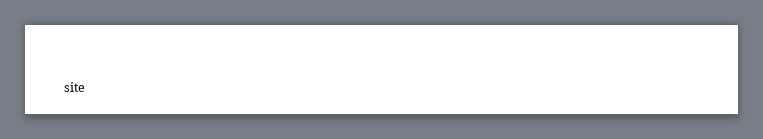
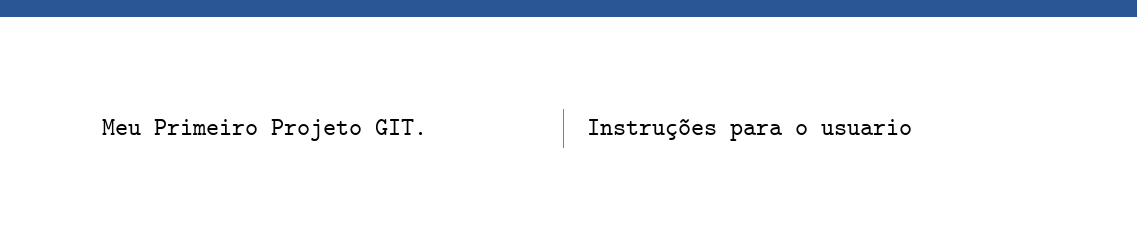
[64,82,85,92] site -> [102,119,912,141] Meu Primeiro Projeto GIT. Instruções para o usuario

